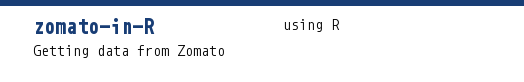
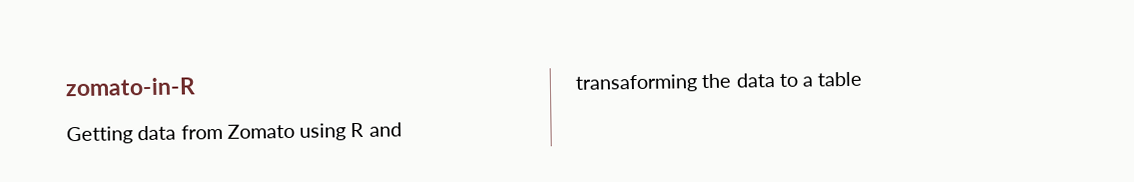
(340, 24) none -> [368,122,402,137] [575,71,863,93] and transaforming the data to a table

